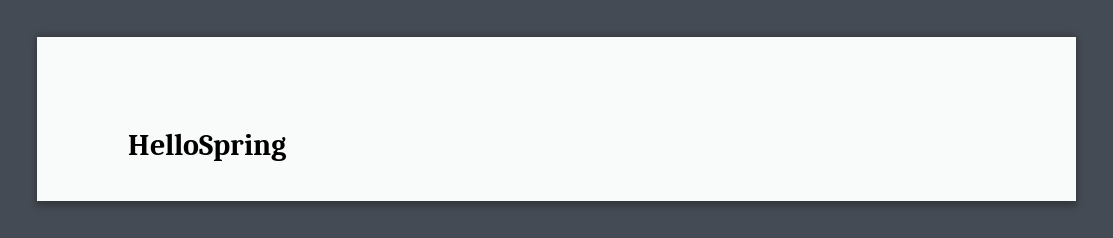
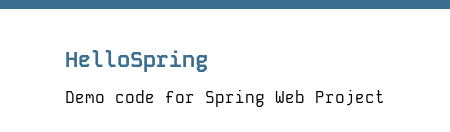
(286, 147) none -> [65,89,385,107] // Demo code for Spring Web Project

